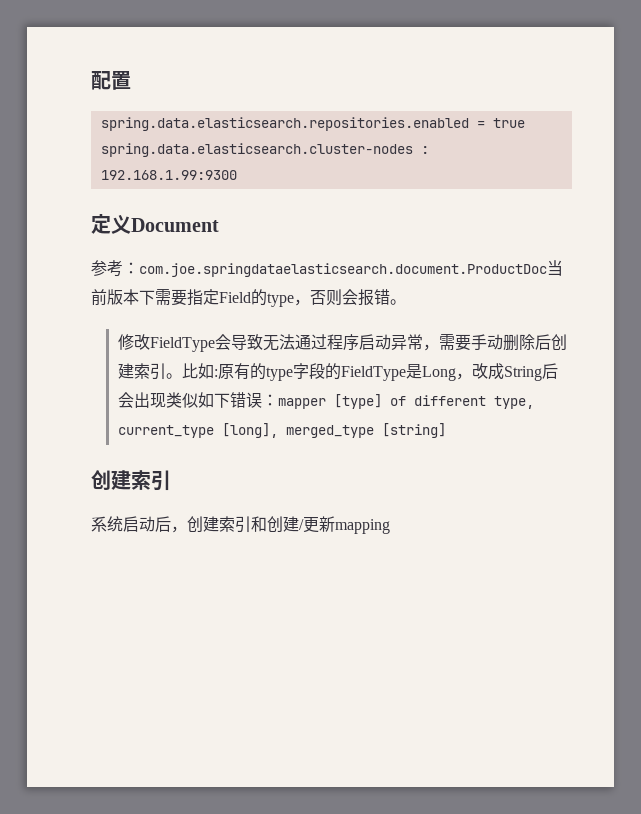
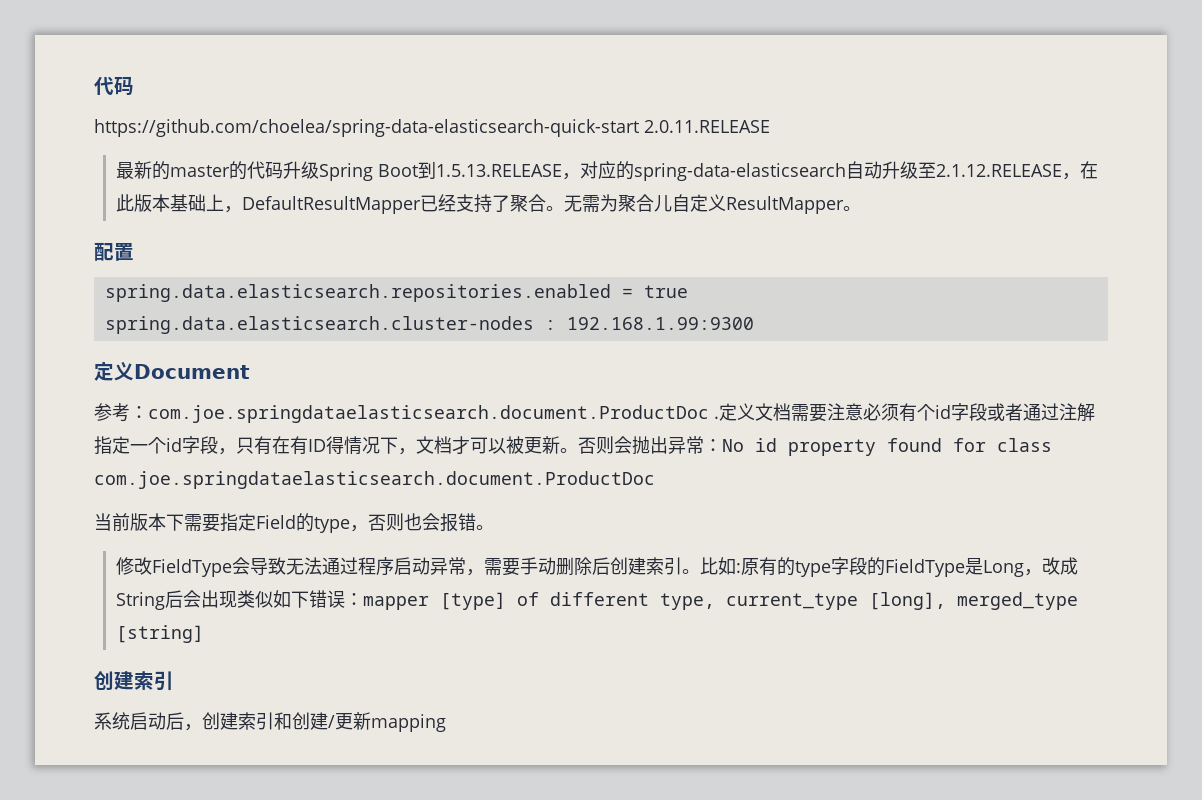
(91, 80) none -> [94,76,134,96] [94,119,770,137] [115,161,1098,181] [115,194,861,214] 代码 // https://github.com/choelea/spring-data-elasticsearch-quick-start 2.0.11.RELEASE // 最新的master的代码升级Spring Boot到1.5.13.RELEASE，对应的spring-data-elasticsearch自动升级至2.1.12.RELEASE，在此版本基础上，DefaultResultMapper已经支持了聚合。无需为聚合儿自定义ResultMapper。 //
(547, 270) none -> [714,403,1095,422] [94,436,1052,456] [94,471,655,489] .定义文档需要注意必须有个id字段或者通过注解指定一个id字段，只有在有ID得情况下，文档才可以被更新。否则会抛出异常：No id property found for class com.joe.springdataelasticsearch.document.ProductDoc //
(342, 297) none -> [404,513,422,531] 也

